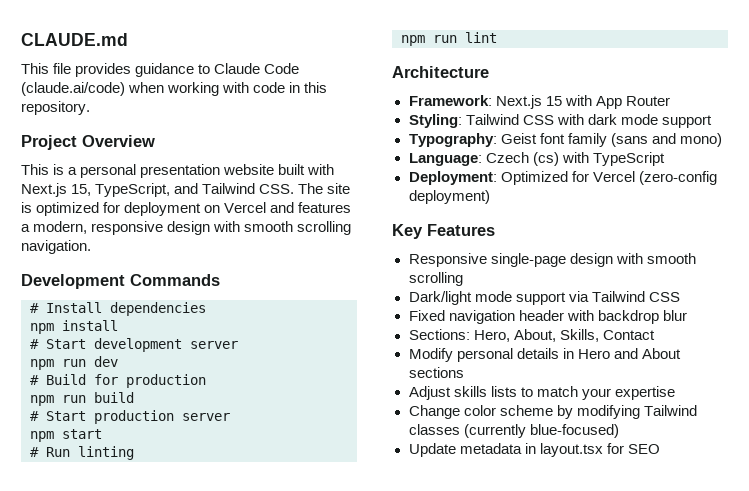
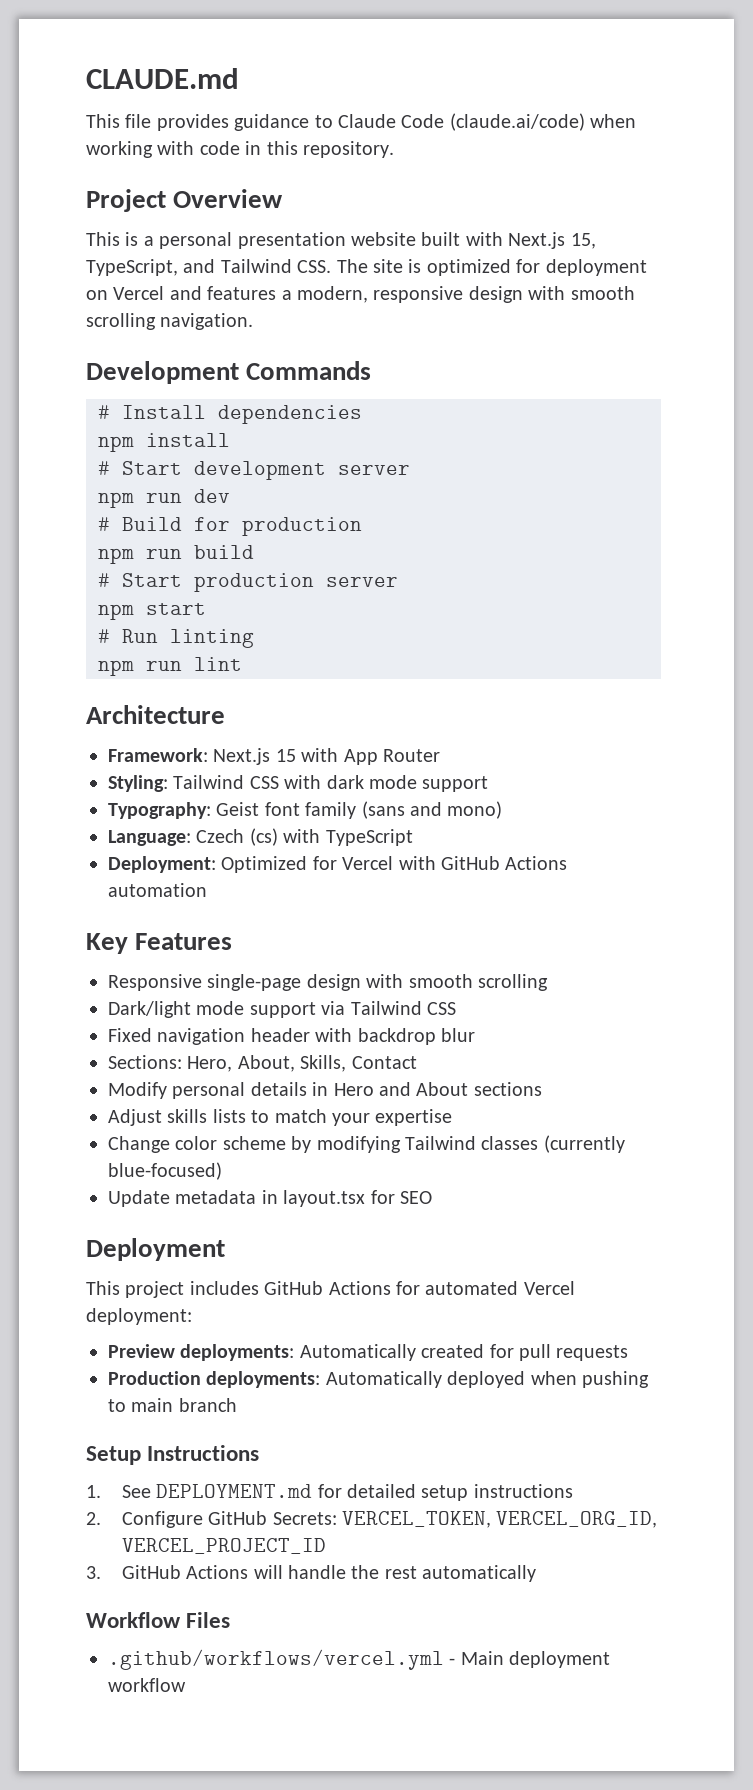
[638,171,717,185] [408,190,490,204] (zero-config deployment) -> [398,856,568,870] [108,883,207,897] with GitHub Actions automation
(660, 449) none -> [86,1238,225,1261] [86,1281,575,1298] [86,1308,192,1325] [108,1344,629,1361] [108,1371,649,1388] [108,1398,237,1412] [86,1445,260,1465] [86,1484,573,1501] [86,1511,658,1528] [121,1538,326,1554] [86,1565,537,1582] [86,1612,231,1628] [108,1649,611,1670] [108,1678,186,1692] // Deployment // This project includes GitHub Actions for automated Vercel deployment: // Preview deployments: Automatically created for pull requests // Production deployments: Automatically deployed when pushing to main branch // Setup Instructions // 1. See DEPLOYMENT.md for detailed setup instructions // 2. Configure GitHub Secrets: VERCEL_TOKEN, VERCEL_ORG_ID, VERCEL_PROJECT_ID // 3. GitHub Actions will handle the rest automatically // Workflow Files // .github/workflows/vercel.yml - Main deployment workflow

